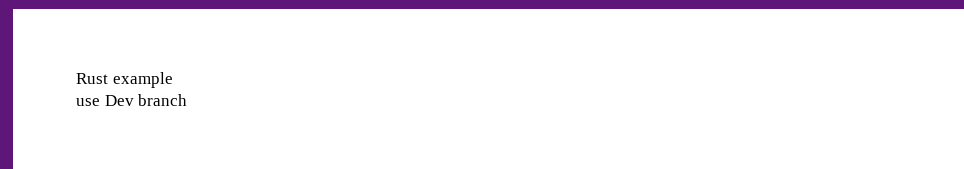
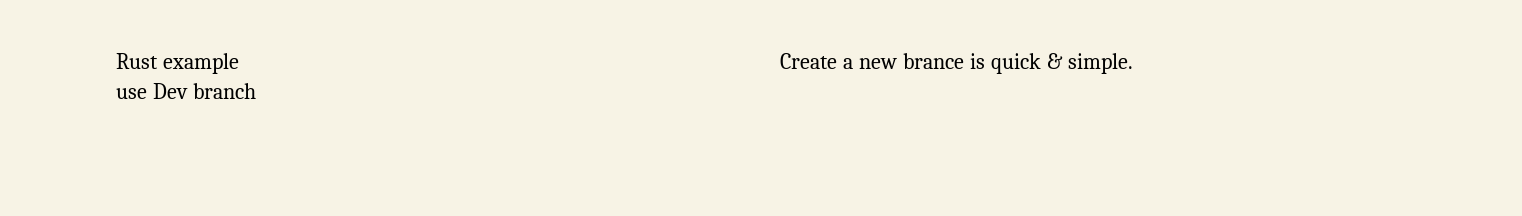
(188, 100) none -> [780,53,1133,74] // Create a new brance is quick & simple.

